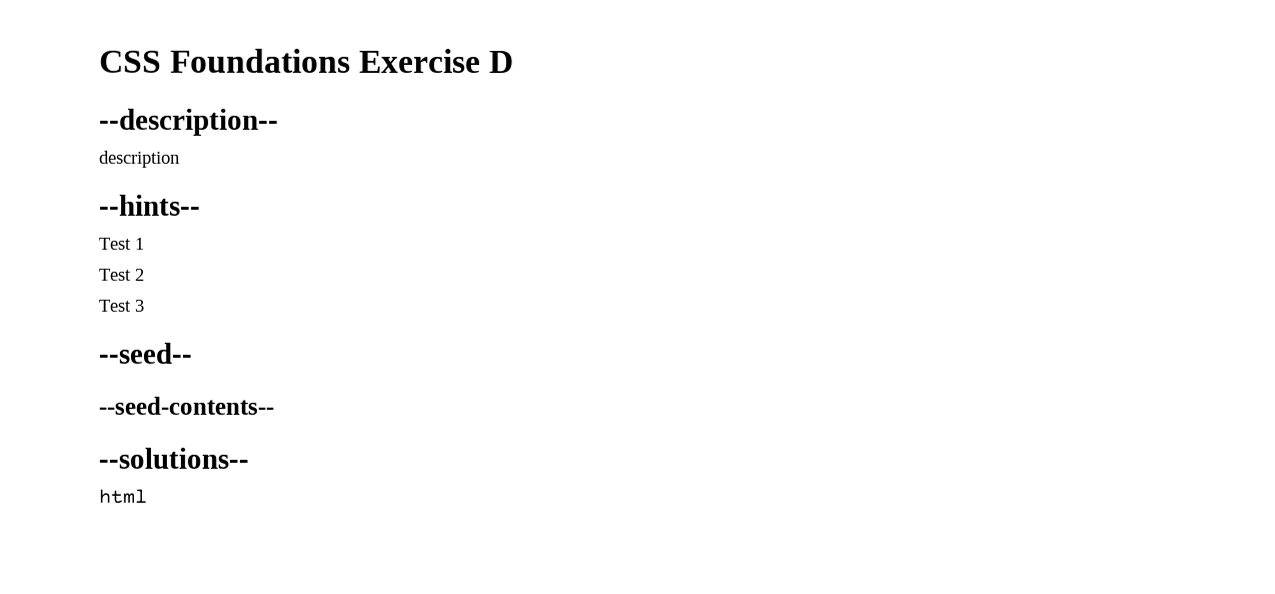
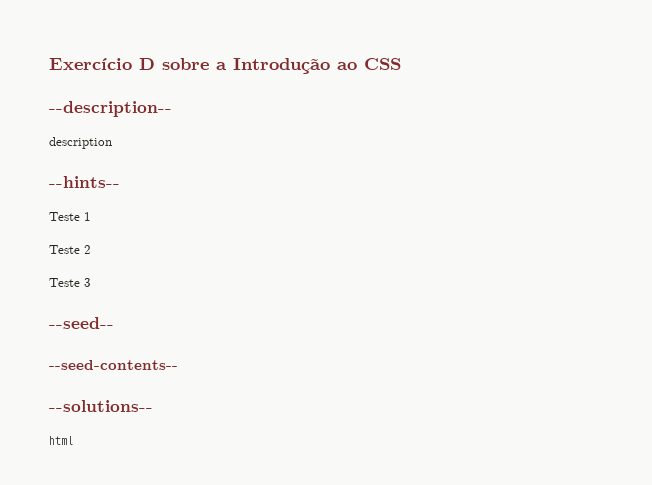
[99,48,515,73] CSS Foundations Exercise D -> [49,58,401,74] Exercício D sobre a Introdução ao CSS
[99,237,132,250] Test -> [49,212,80,221] Teste
[99,268,132,281] Test -> [49,245,80,254] Teste
[98,299,131,312] Test -> [49,278,80,287] Teste

